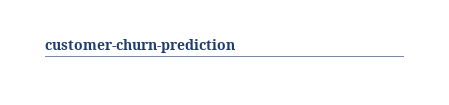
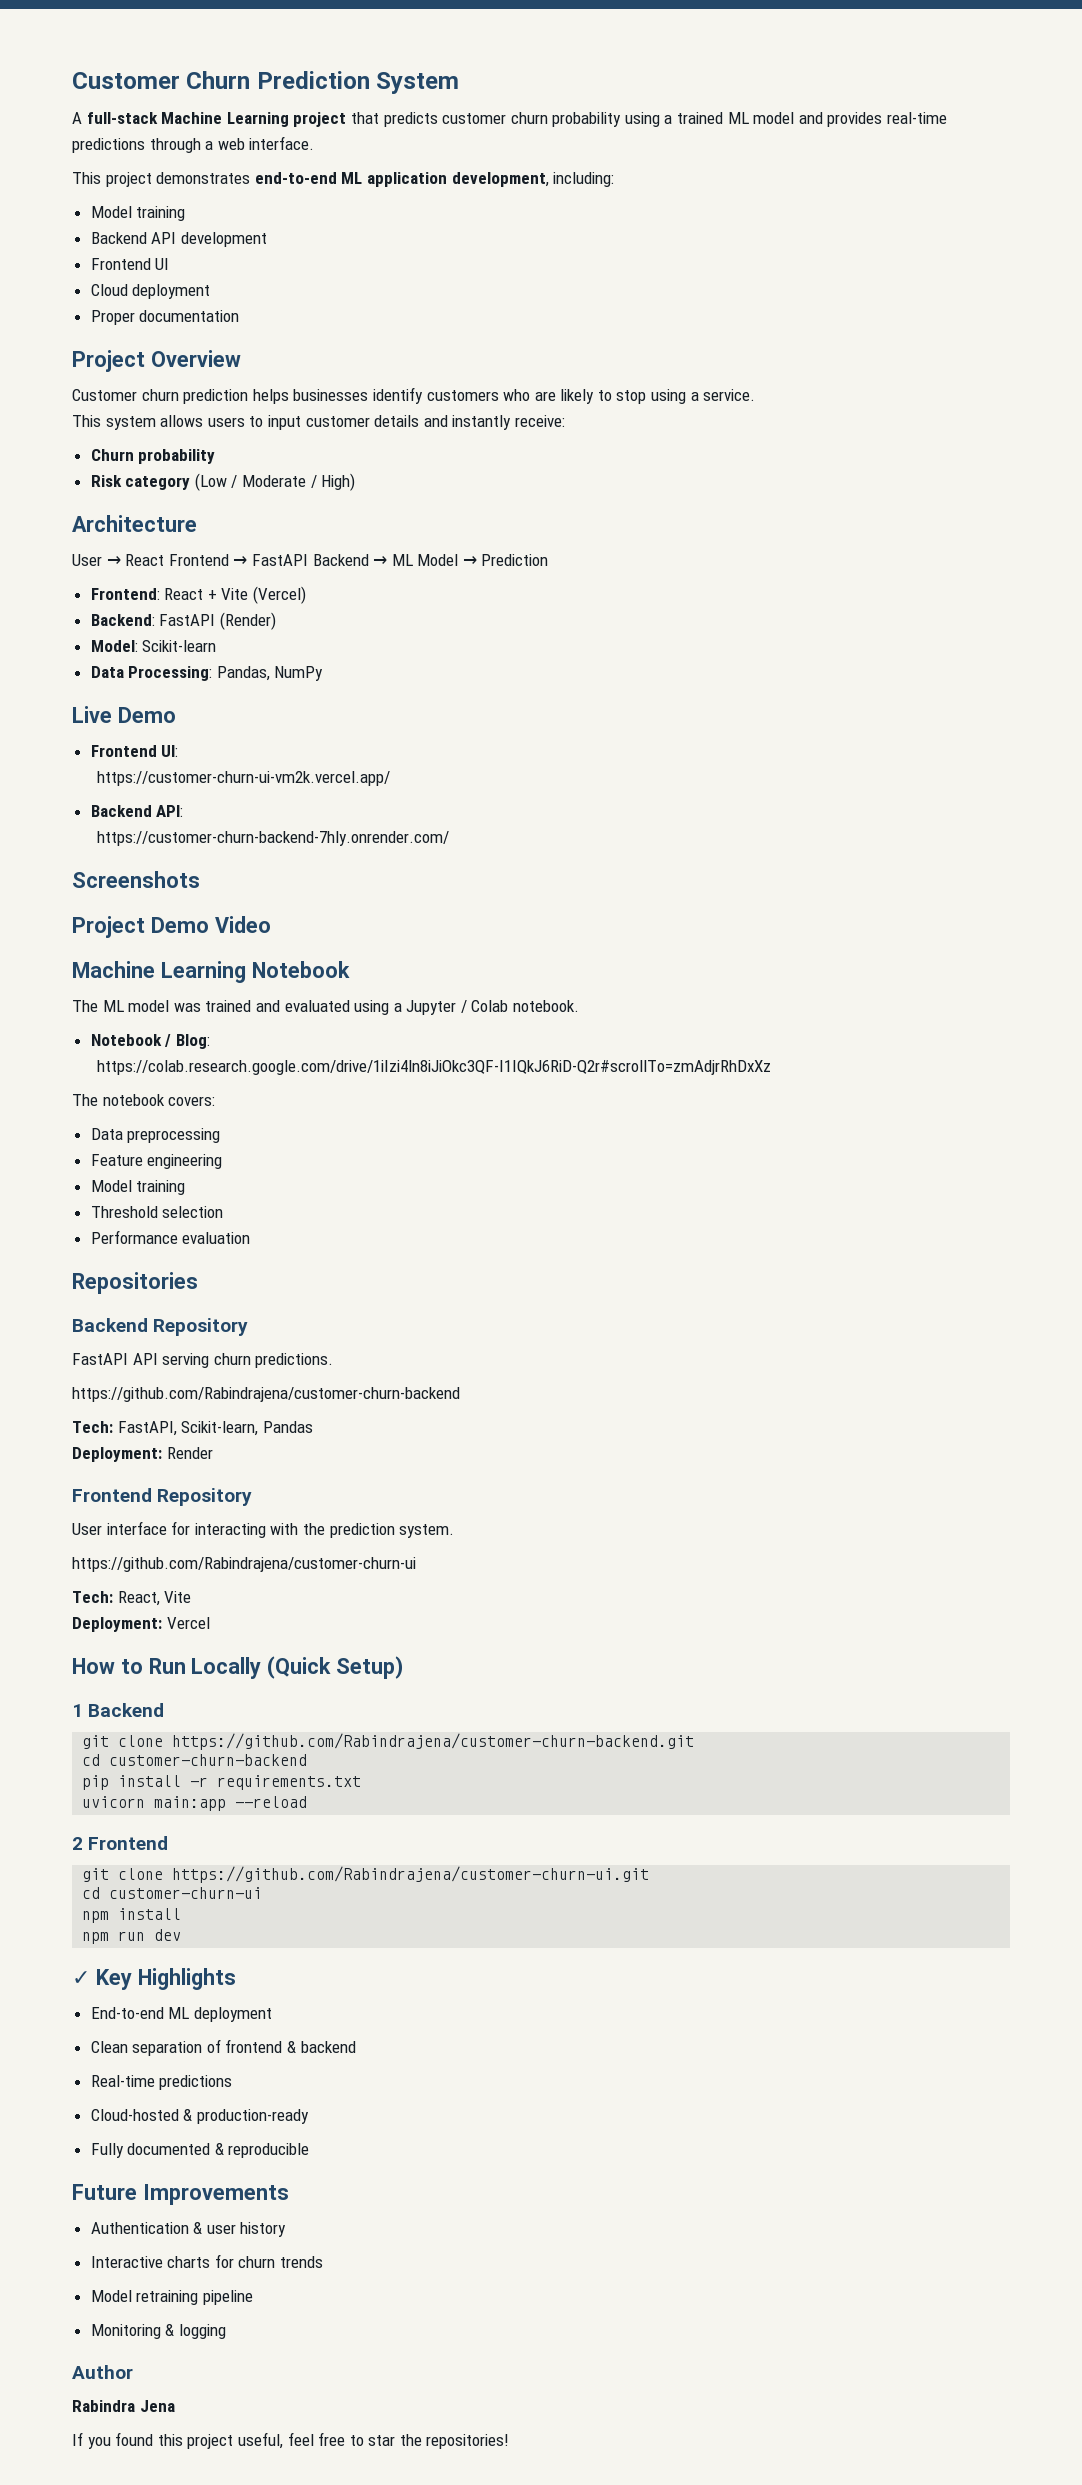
[45,39,235,53] customer-churn-prediction -> [72,71,460,94] [72,112,948,127] [72,136,315,153] [72,172,615,187] [90,206,186,221] [90,232,267,247] [90,258,170,270] [90,284,211,299] [90,310,240,325] [72,350,241,372] [72,387,756,404] [72,415,565,430] [90,449,216,464] [90,473,356,491] [72,515,197,532] [72,554,549,566] [90,586,307,604] [90,612,276,630] [90,640,217,652] [90,666,324,681] [72,706,176,723] [90,745,179,757] [96,771,390,786] [90,805,184,817] [96,831,449,846] [72,871,200,888] [72,916,271,938] [72,961,350,983] [72,1000,580,1015] [90,1034,210,1049] [96,1060,771,1075] [72,1094,216,1106] [90,1128,221,1143] [90,1154,223,1169] [90,1180,186,1195] [90,1206,224,1218] [90,1230,251,1244] [72,1272,198,1294] [72,1318,249,1336] [72,1353,334,1368] [72,1387,460,1402] [72,1421,313,1436] [72,1447,213,1462] [72,1488,253,1506] [72,1521,455,1538] [72,1557,416,1572] [72,1591,192,1606] [72,1617,210,1632] [72,1656,404,1679] [72,1703,165,1717] [82,1733,695,1750] [82,1754,308,1766] [82,1775,362,1790] [82,1796,308,1811] [72,1836,169,1850] [82,1866,650,1883] [82,1887,263,1899] [82,1908,182,1923] [82,1929,182,1944] [72,1968,236,1990] [90,2007,272,2022] [90,2039,356,2056] [90,2075,233,2090] [90,2109,309,2124] [90,2143,310,2158] [72,2184,289,2205] [90,2222,287,2237] [90,2254,324,2268] [90,2290,253,2305] [90,2324,226,2339] [72,2365,133,2379] [72,2400,175,2412] [72,2432,510,2449] Customer Churn Prediction System // A full-stack Machine Learning project that predicts customer churn probability using a trained ML model and provides real-time predictions through a web interface. // This project demonstrates end-to-end ML application development, including: // Model training // Backend API development // Frontend UI // Cloud deployment // Proper documentation // Project Overview // Customer churn prediction helps businesses identify customers who are likely to stop using a service. // This system allows users to input customer details and instantly receive: // Churn probability // Risk category (Low / Moderate / High) // Architecture // User → React Frontend → FastAPI Backend → ML Model → Prediction // Frontend: React + Vite (Vercel) // Backend: FastAPI (Render) // Model: Scikit-learn // Data Processing: Pandas, NumPy // Live Demo // Frontend UI: // https://customer-churn-ui-vm2k.vercel.app/ // Backend API: // https://customer-churn-backend-7hly.onrender.com/ // Screenshots // Project Demo Video // Machine Learning Notebook // The ML model was trained and evaluated using a Jupyter / Colab notebook. // Notebook / Blog: // https://colab.research.google.com/drive/1iIzi4ln8iJiOkc3QF-I1IQkJ6RiD-Q2r#scrollTo=zmAdjrRhDxXz // The notebook covers: // Data preprocessing // Feature engineering // Model training // Threshold selection // Performance evaluation // Repositories // Backend Repository // FastAPI API serving churn predictions. // https://github.com/Rabindrajena/customer-churn-backend // Tech: FastAPI, Scikit-learn, Pandas // Deployment: Render // Frontend Repository // User interface for interacting with the prediction system. // https://github.com/Rabindrajena/customer-churn-ui // Tech: React, Vite // Deployment: Vercel // How to Run Locally (Quick Setup) // 1 Backend // git clone https://github.com/Rabindrajena/customer-churn-backend.git // cd customer-churn-backend // pip install -r requirements.txt // uvicorn main:app --reload // 2 Frontend // git clone https://github.com/Rabindrajena/customer-churn-ui.git // cd customer-churn-ui // npm install // npm run dev // ✓ Key Highlights // End-to-end ML deployment // Clean separation of frontend & backend // Real-time predictions // Cloud-hosted & production-ready // Fully documented & reproducible // Future Improvements // Authentication & user history // Interactive charts for churn trends // Model retraining pipeline // Monitoring & logging // Author // Rabindra Jena // If you found this project useful, feel free to star the repositories!

